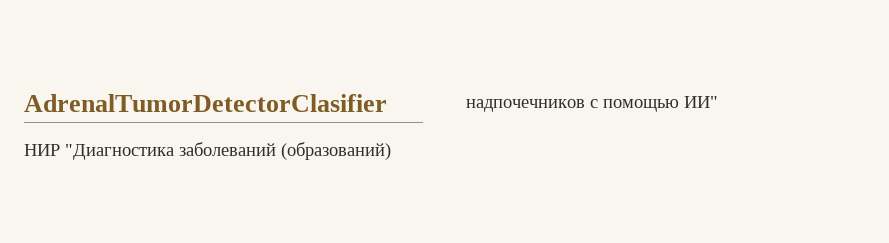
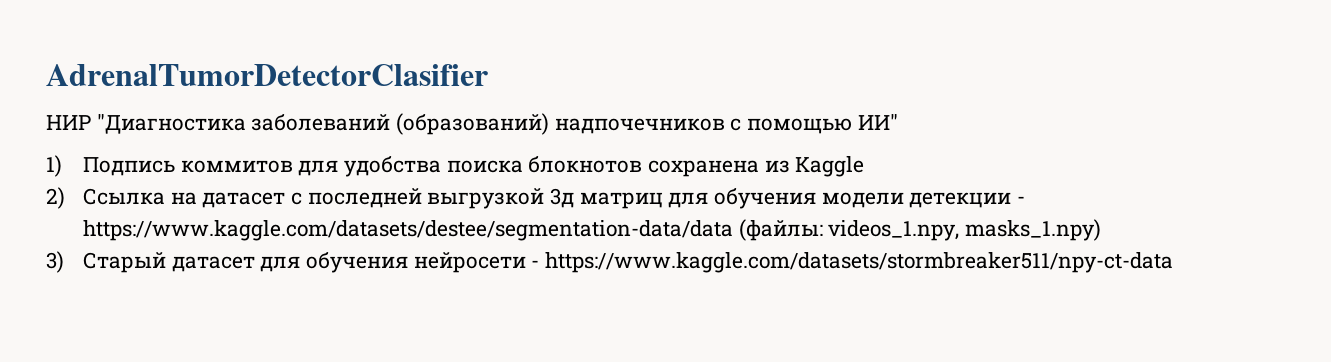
(718, 102) none -> [46,155,865,177] [46,187,1026,209] [82,219,1101,241] [46,251,1173,273] // 1) Подпись коммитов для удобства поиска блокнотов сохранена из Kaggle // 2) Ссылка на датасет с последней выгрузкой 3д матриц для обучения модели детекции - https://www.kaggle.com/datasets/destee/segmentation-data/data (файлы: videos_1.npy, masks_1.npy) // 3) Старый датасет для обучения нейросети - https://www.kaggle.com/datasets/stormbreaker511/npy-ct-data

